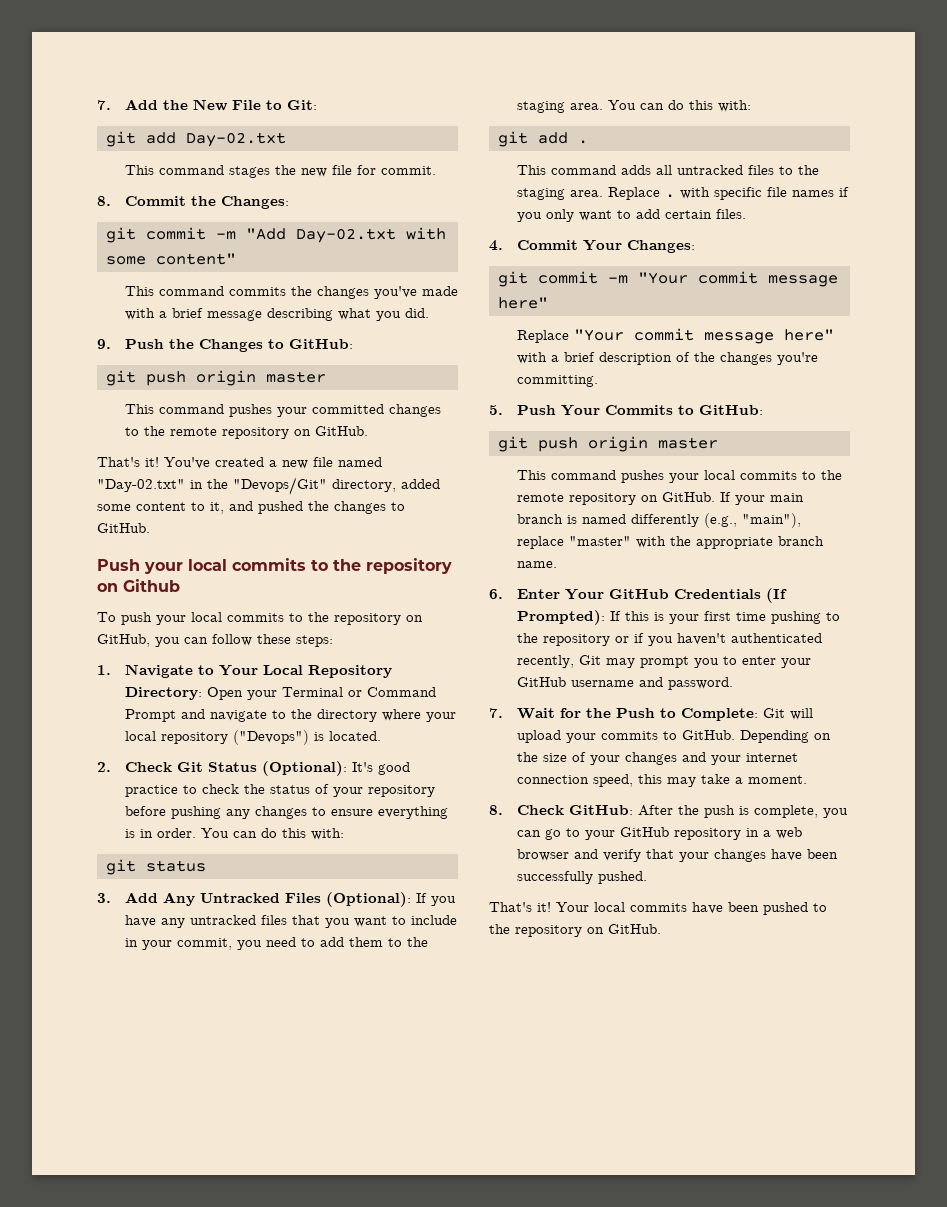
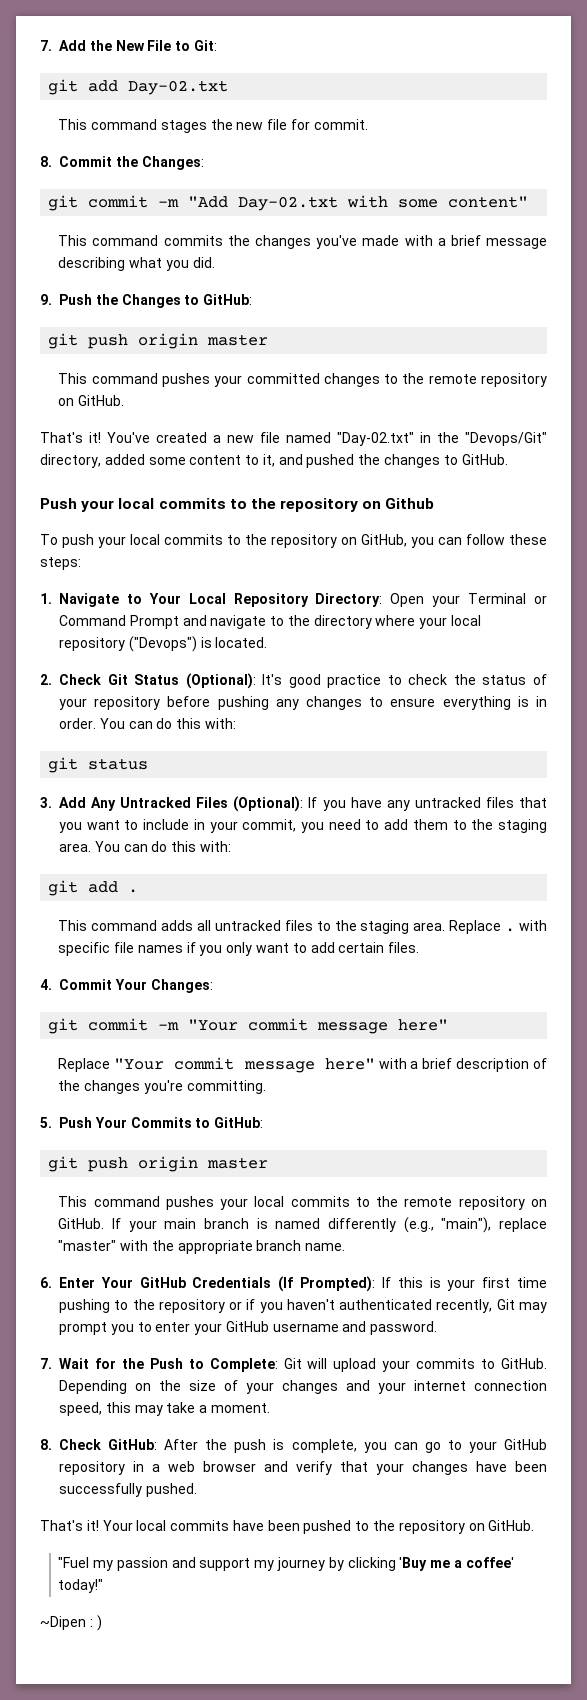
(661, 929) none -> [58,1557,514,1571] [58,1579,104,1593] [40,1615,102,1631] // "Fuel my passion and support my journey by clicking 'Buy me a coffee' today!" // ~Dipen : )

